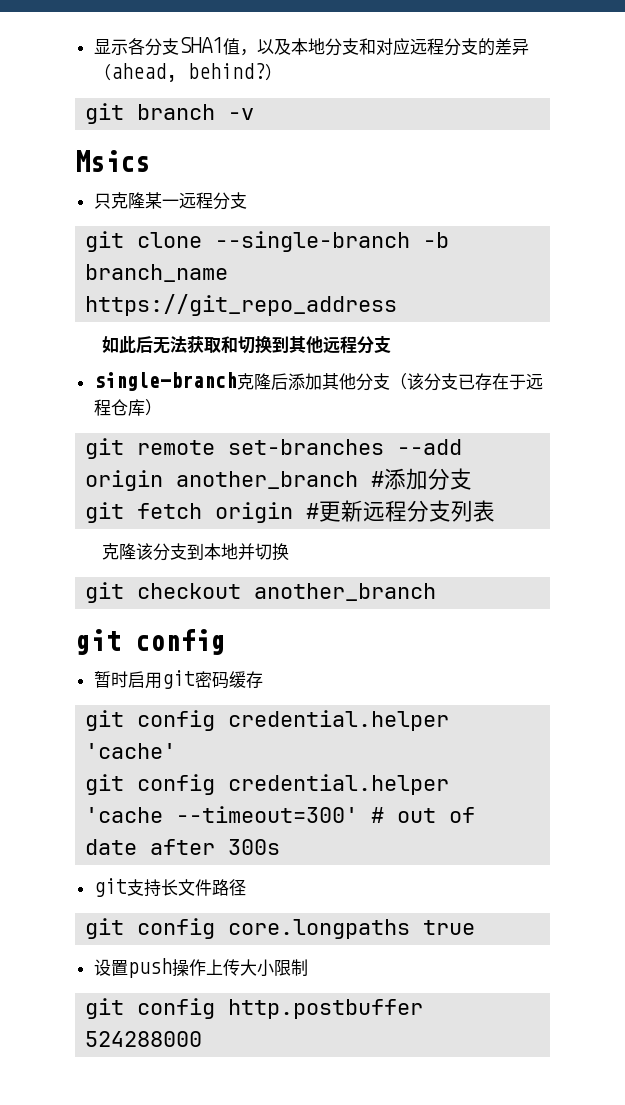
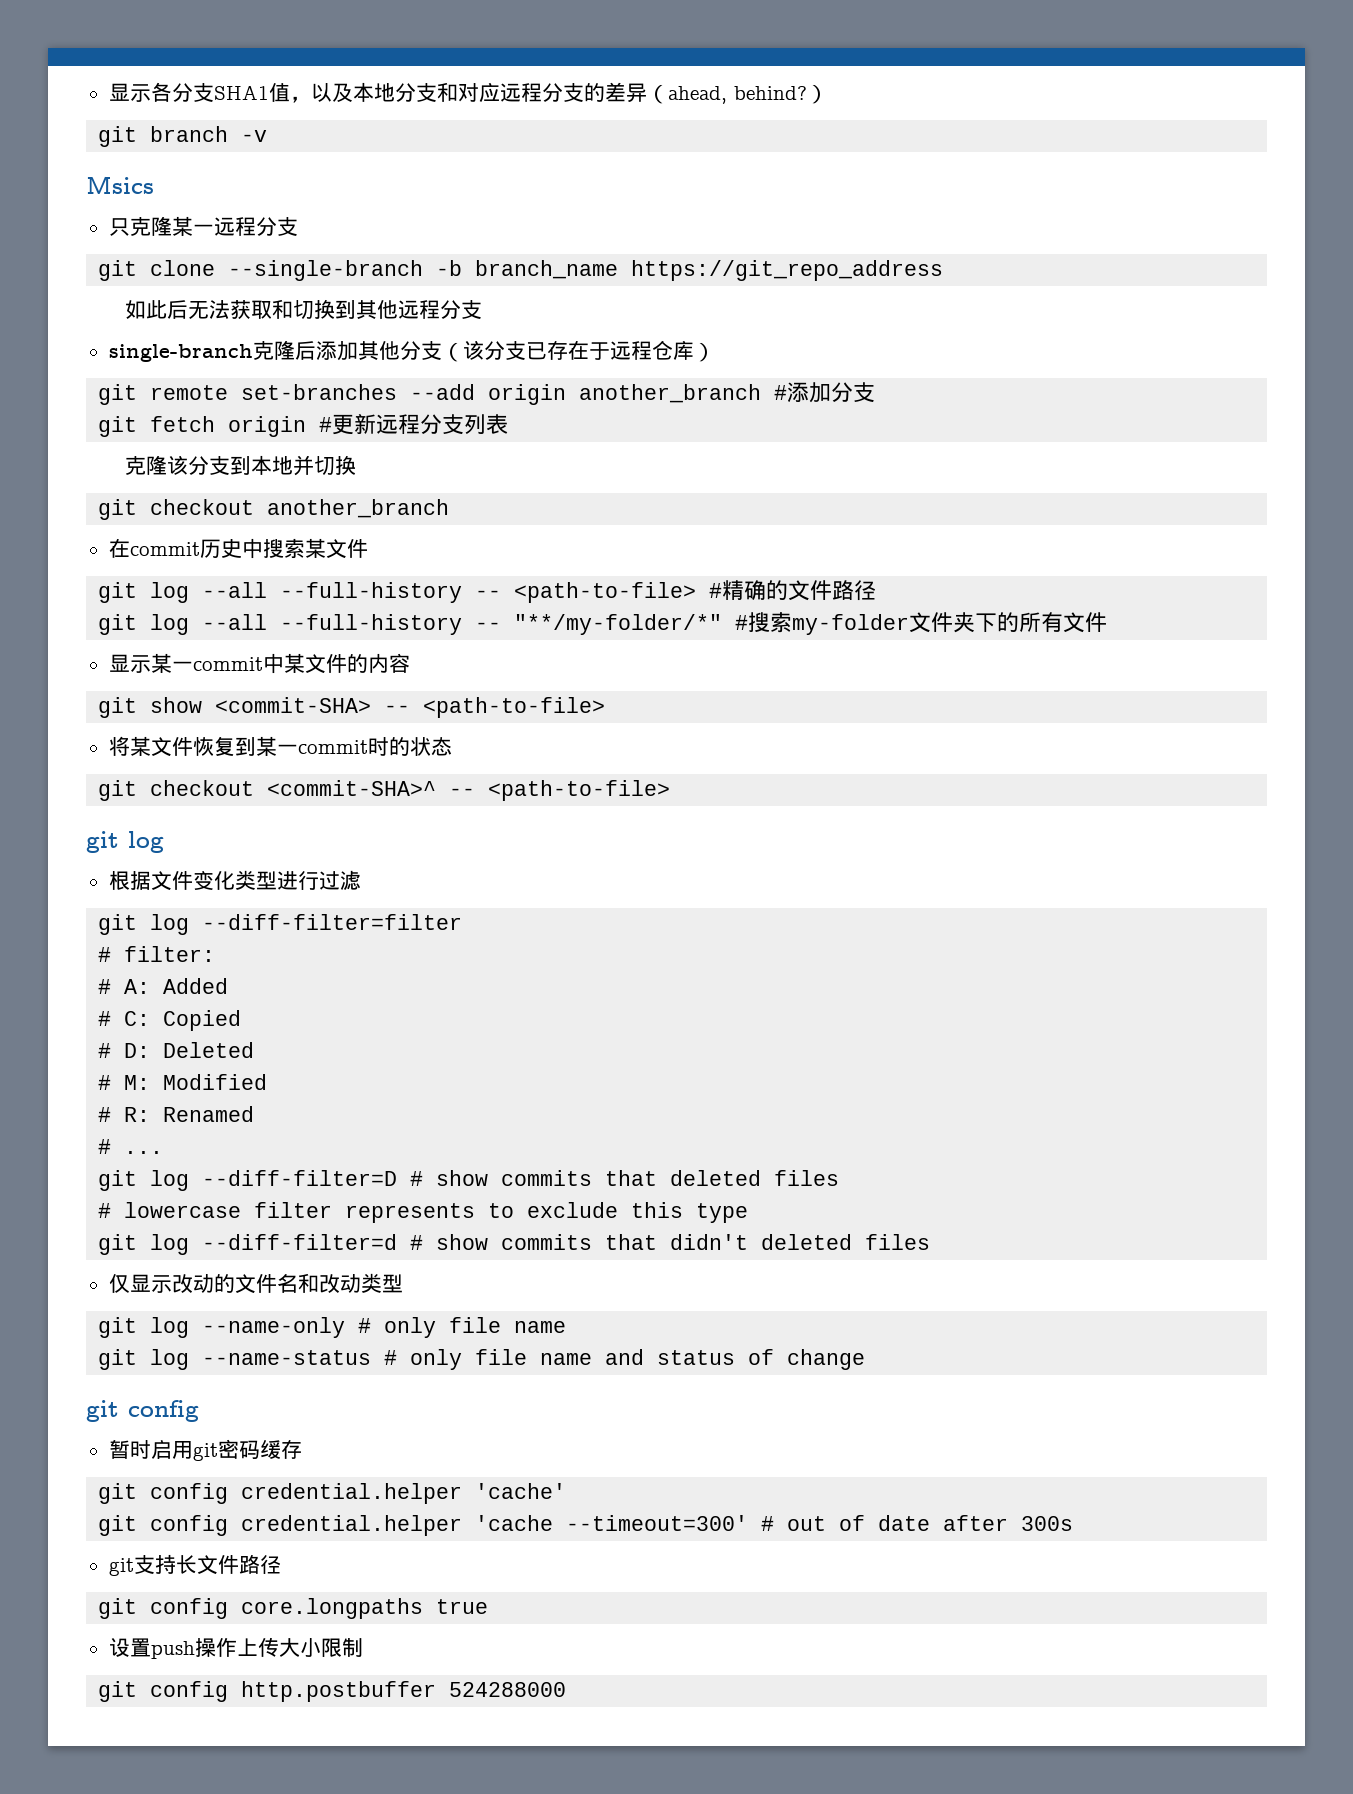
(437, 592) none -> [108,538,368,559] [98,580,877,603] [98,612,1108,635] [108,653,410,674] [98,697,606,718] [108,736,452,757] [98,780,671,801] [86,831,164,853] [108,870,361,891] [98,914,463,935] [98,946,216,962] [98,978,229,994] [98,1010,242,1031] [98,1042,255,1058] [98,1074,268,1090] [98,1106,255,1122] [98,1139,164,1154] [98,1170,840,1191] [98,1202,749,1223] [98,1234,931,1255] [108,1273,403,1294] [98,1317,567,1338] [98,1349,866,1370] // 在commit历史中搜索某文件 // git log --all --full-history -- <path-to-file> #精确的文件路径 // git log --all --full-history -- "**/my-folder/*" #搜索my-folder文件夹下的所有文件 // 显示某一commit中某文件的内容 // git show <commit-SHA> -- <path-to-file> // 将某文件恢复到某一commit时的状态 // git checkout <commit-SHA>^ -- <path-to-file> // git log // 根据文件变化类型进行过滤 // git log --diff-filter=filter // # filter: // # A: Added // # C: Copied // # D: Deleted // # M: Modified // # R: Renamed // # ... // git log --diff-filter=D # show commits that deleted files // # lowercase filter represents to exclude this type // git log --diff-filter=d # show commits that didn't deleted files // 仅显示改动的文件名和改动类型 // git log --name-only # only file name // git log --name-status # only file name and status of change

